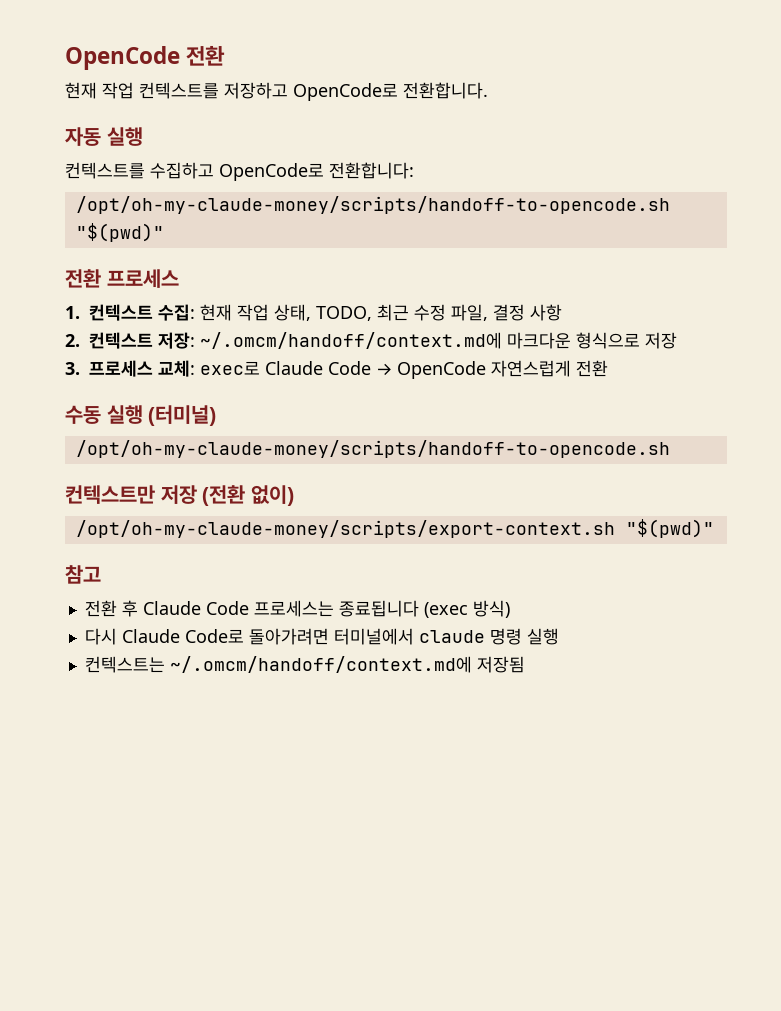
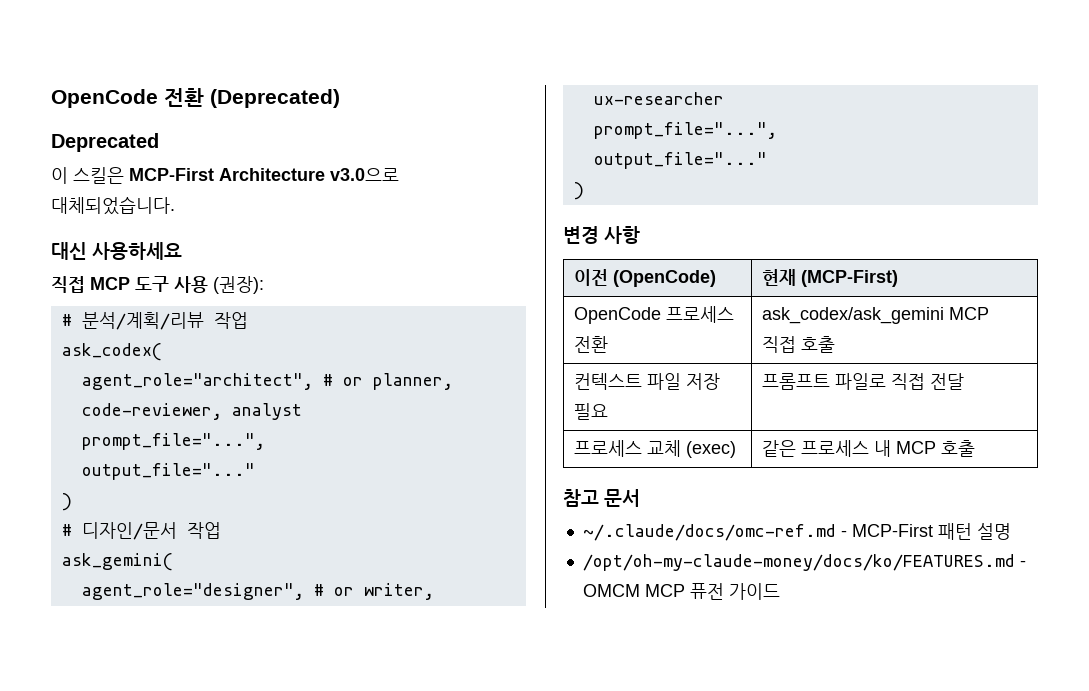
[65,82,488,101] [65,127,143,146] [65,162,414,181] [75,196,670,214] [75,223,164,242] [65,269,179,288] [65,304,562,321] [65,332,677,349] [65,360,608,379] [65,405,217,426] [75,440,670,458] [65,485,295,506] [75,519,714,538] [65,565,101,584] [84,600,510,618] [84,628,559,645] [84,656,525,673] // 현재 작업 컨텍스트를 저장하고 OpenCode로 전환합니다. // 자동 실행 // 컨텍스트를 수집하고 OpenCode로 전환합니다: // /opt/oh-my-claude-money/scripts/handoff-to-opencode.sh "$(pwd)" // 전환 프로세스 // 1. 컨텍스트 수집: 현재 작업 상태, TODO, 최근 수정 파일, 결정 사항 // 2. 컨텍스트 저장: ~/.omcm/handoff/context.md에 마크다운 형식으로 저장 // 3. 프로세스 교체: exec로 Claude Code → OpenCode 자연스럽게 전환 // 수동 실행 (터미널) // /opt/oh-my-claude-money/scripts/handoff-to-opencode.sh // 컨텍스트만 저장 (전환 없이) // /opt/oh-my-claude-money/scripts/export-context.sh "$(pwd)" // 참고 // 전환 후 Claude Code 프로세스는 종료됩니다 (exec 방식) // 다시 Claude Code로 돌아가려면 터미널에서 claude 명령 실행 // 컨텍스트는 ~/.omcm/handoff/context.md에 저장됨 -> [210,89,340,108] [51,133,159,152] [51,167,399,184] [51,196,175,215] [51,242,183,260] [51,276,264,294] [61,312,248,330] [61,343,162,361] [81,373,453,390] [81,403,302,420] [81,433,265,450] [81,463,255,480] [61,493,72,511] [61,522,221,540] [61,553,173,571] [81,583,434,600] [593,92,724,105] [593,122,777,139] [593,152,767,169] [573,182,584,200] [563,226,641,244] [574,269,717,287] [762,269,899,287] [574,306,735,324] [574,336,609,353] [762,307,990,324] [762,336,836,353] [574,373,721,390] [574,403,609,420] [762,373,965,390] [574,440,737,458] [762,440,976,457] [563,489,641,507] [582,523,1011,541] [582,554,1026,571] [582,583,780,600] (Deprecated) // Deprecated // 이 스킬은 MCP-First Architecture v3.0으로 대체되었습니다. // 대신 사용하세요 // 직접 MCP 도구 사용 (권장): // # 분석/계획/리뷰 작업 // ask_codex( // agent_role="architect", # or planner, code-reviewer, analyst // prompt_file="...", // output_file="..." // ) // # 디자인/문서 작업 // ask_gemini( // agent_role="designer", # or writer, ux-researcher // prompt_file="...", // output_file="..." // ) // 변경 사항 // 이전 (OpenCode) | 현재 (MCP-First) // OpenCode 프로세스 전환 | ask_codex/ask_gemini MCP 직접 호출 // 컨텍스트 파일 저장 필요 | 프롬프트 파일로 직접 전달 // 프로세스 교체 (exec) | 같은 프로세스 내 MCP 호출 // 참고 문서 // ~/.claude/docs/omc-ref.md - MCP-First 패턴 설명 // /opt/oh-my-claude-money/docs/ko/FEATURES.md - OMCM MCP 퓨전 가이드

